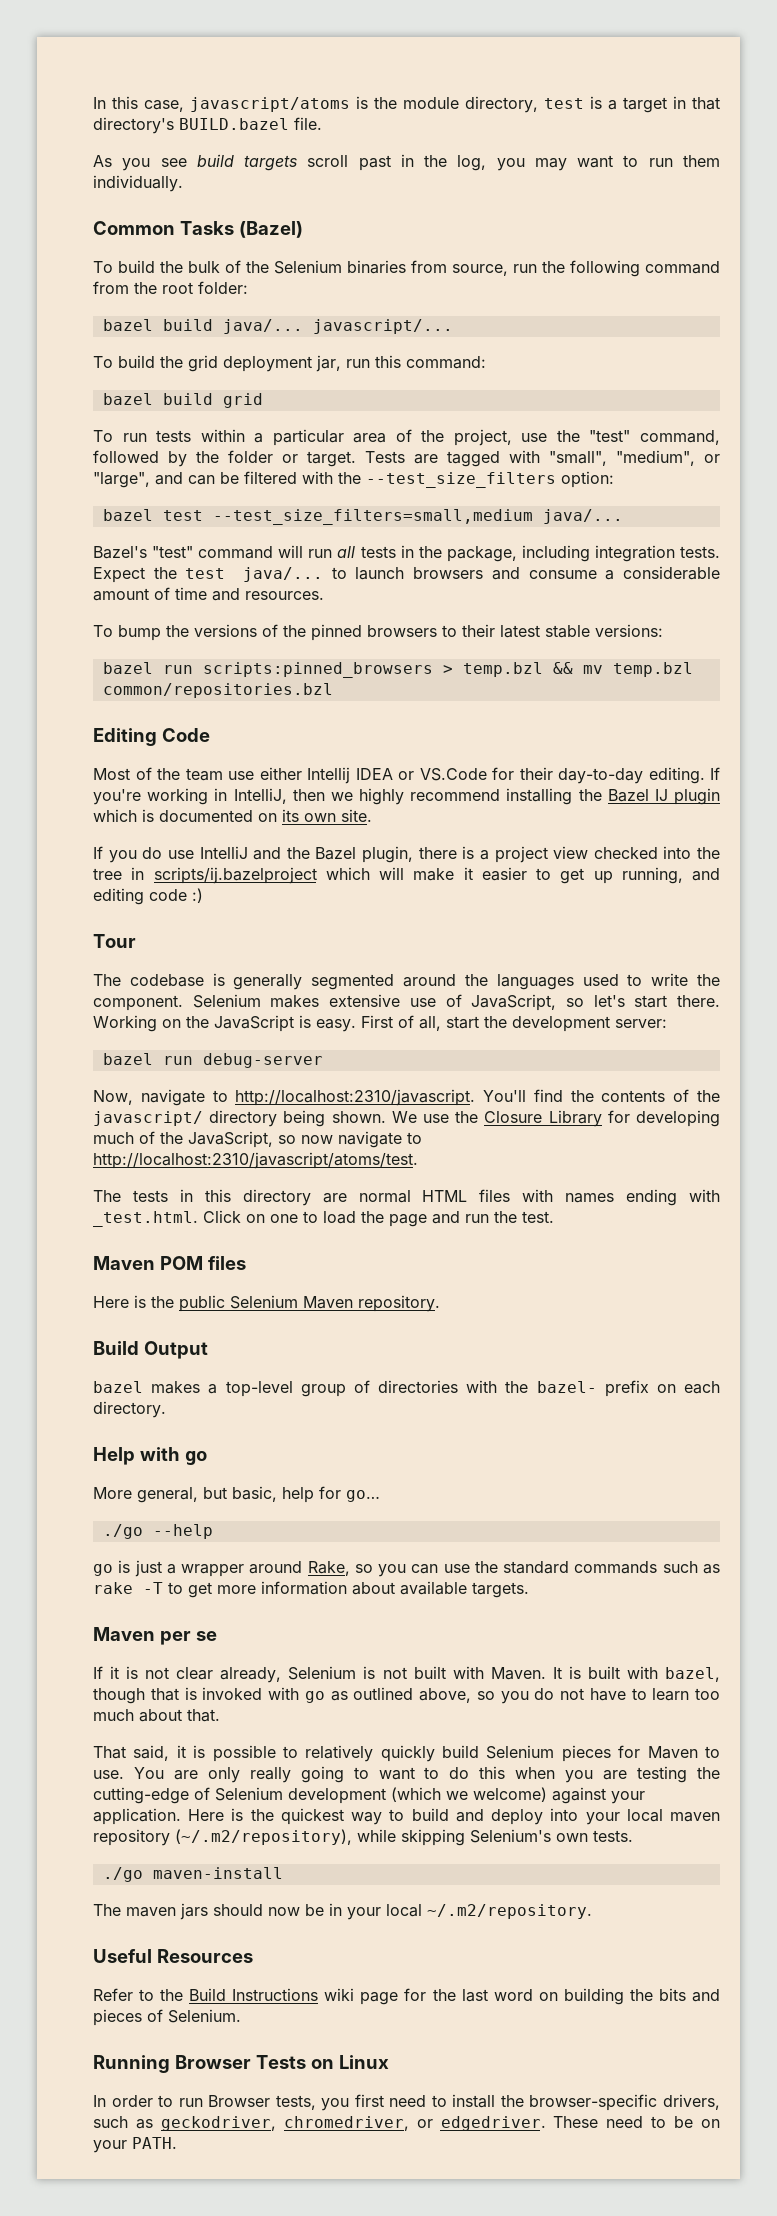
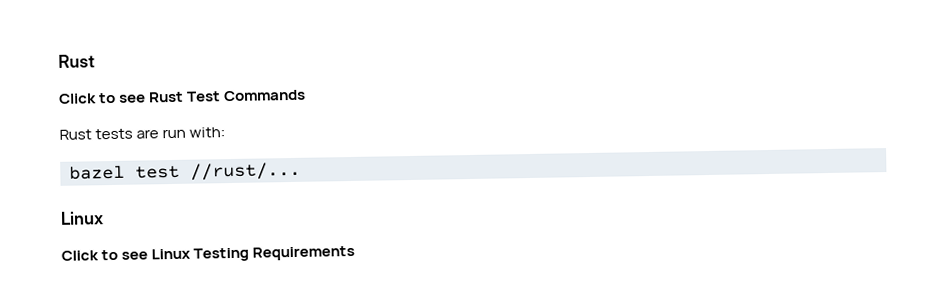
[93,96,720,113] [93,117,322,134] [93,154,720,171] [93,175,183,192] [93,221,303,238] [93,260,720,277] [93,281,248,294] [102,319,453,334] [93,355,486,372] [102,393,263,408] [93,429,721,446] [93,450,720,467] [93,471,614,488] [102,509,623,525] [93,545,720,562] [93,566,720,583] [93,587,324,601] [93,624,663,641] [102,662,693,678] [102,683,333,698] [93,728,210,746] [93,767,720,784] [93,788,720,805] [93,809,372,822] [93,846,720,863] [93,867,720,884] [93,888,203,905] [93,934,136,948] [93,973,721,990] [93,994,720,1011] [93,1015,667,1032] [102,1053,323,1068] [93,1089,720,1106] [93,1110,720,1127] [93,1131,422,1148] [93,1152,418,1169] [93,1189,720,1206] [93,1210,554,1227] [93,1256,246,1270] [93,1295,440,1312] [93,1341,208,1359] [93,1380,720,1397] [93,1401,166,1418] [93,1447,207,1465] [93,1486,380,1503] [102,1524,213,1539] [93,1560,720,1577] [93,1581,529,1598] [93,1627,217,1645] [93,1666,720,1683] [93,1687,720,1704] [93,1709,220,1722] [93,1745,720,1762] [93,1766,720,1783] [93,1787,645,1804] [93,1808,720,1825] [93,1829,633,1846] [102,1867,283,1882] [93,1903,592,1920] [93,1949,253,1963] [93,1988,721,2005] [93,2009,241,2026] [93,2055,389,2073] [93,2094,721,2111] [93,2116,720,2131] [93,2137,177,2153] In this case, javascript/atoms is the module directory, test is a target in that directory's BUILD.bazel file. // As you see build targets scroll past in the log, you may want to run them individually. // Common Tasks (Bazel) // To build the bulk of the Selenium binaries from source, run the following command from the root folder: // bazel build java/... javascript/... // To build the grid deployment jar, run this command: // bazel build grid // To run tests within a particular area of the project, use the "test" command, followed by the folder or target. Tests are tagged with "small", "medium", or "large", and can be filtered with the --test_size_filters option: // bazel test --test_size_filters=small,medium java/... // Bazel's "test" command will run all tests in the package, including integration tests. Expect the test java/... to launch browsers and consume a considerable amount of time and resources. // To bump the versions of the pinned browsers to their latest stable versions: // bazel run scripts:pinned_browsers > temp.bzl && mv temp.bzl common/repositories.bzl // Editing Code // Most of the team use either Intellij IDEA or VS.Code for their day-to-day editing. If you're working in IntelliJ, then we highly recommend installing the Bazel IJ plugin which is documented on its own site. // If you do use IntelliJ and the Bazel plugin, there is a project view checked into the tree in scripts/ij.bazelproject which will make it easier to get up running, and editing code :) // Tour // The codebase is generally segmented around the languages used to write the component. Selenium makes extensive use of JavaScript, so let's start there. Working on the JavaScript is easy. First of all, start the development server: // bazel run debug-server // Now, navigate to http://localhost:2310/javascript. You'll find the contents of the javascript/ directory being shown. We use the Closure Library for developing much of the JavaScript, so now navigate to http://localhost:2310/javascript/atoms/test. // The tests in this directory are normal HTML files with names ending with _test.html. Click on one to load the page and run the test. // Maven POM files // Here is the public Selenium Maven repository. // Build Output // bazel makes a top-level group of directories with the bazel- prefix on each directory. // Help with go // More general, but basic, help for go… // ./go --help // go is just a wrapper around Rake, so you can use the standard commands such as rake -T to get more information about available targets. // Maven per se // If it is not clear already, Selenium is not built with Maven. It is built with bazel, though that is invoked with go as outlined above, so you do not have to learn too much about that. // That said, it is possible to relatively quickly build Selenium pieces for Maven to use. You are only really going to want to do this when you are testing the cutting-edge of Selenium development (which we welcome) against your application. Here is the quickest way to build and deploy into your local maven repository (~/.m2/repository), while skipping Selenium's own tests. // ./go maven-install // The maven jars should now be in your local ~/.m2/repository. // Useful Resources // Refer to the Build Instructions wiki page for the last word on building the bits and pieces of Selenium. // Running Browser Tests on Linux // In order to run Browser tests, you first need to install the browser-specific drivers, such as geckodriver, chromedriver, or edgedriver. These need to be on your PATH. -> [58,54,95,68] [58,89,307,104] [59,127,226,140] [69,161,301,181] [60,211,104,225] [61,245,356,262] Rust // Click to see Rust Test Commands // Rust tests are run with: // bazel test //rust/... // Linux // Click to see Linux Testing Requirements

